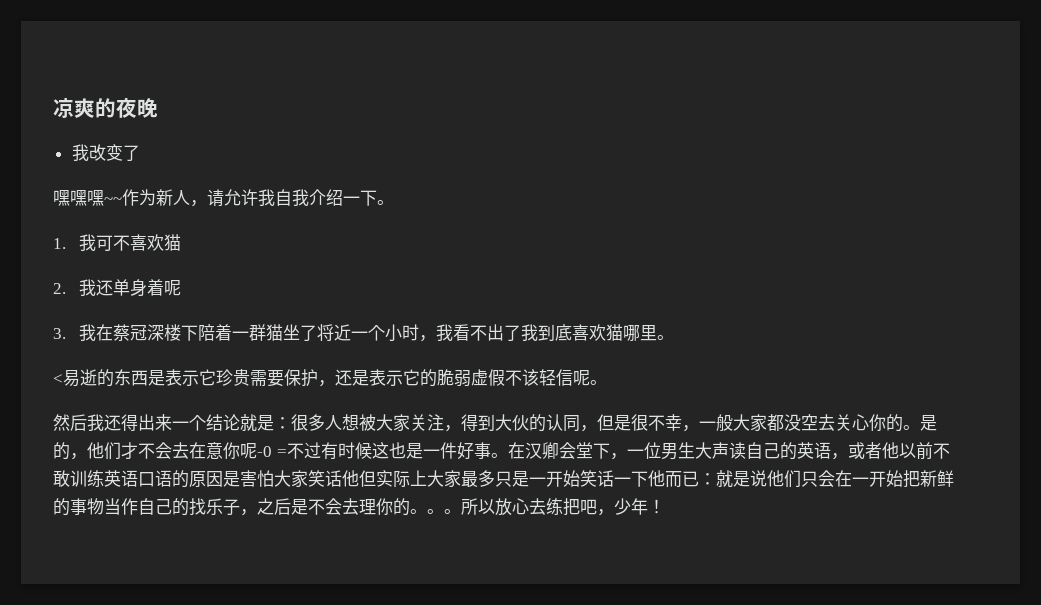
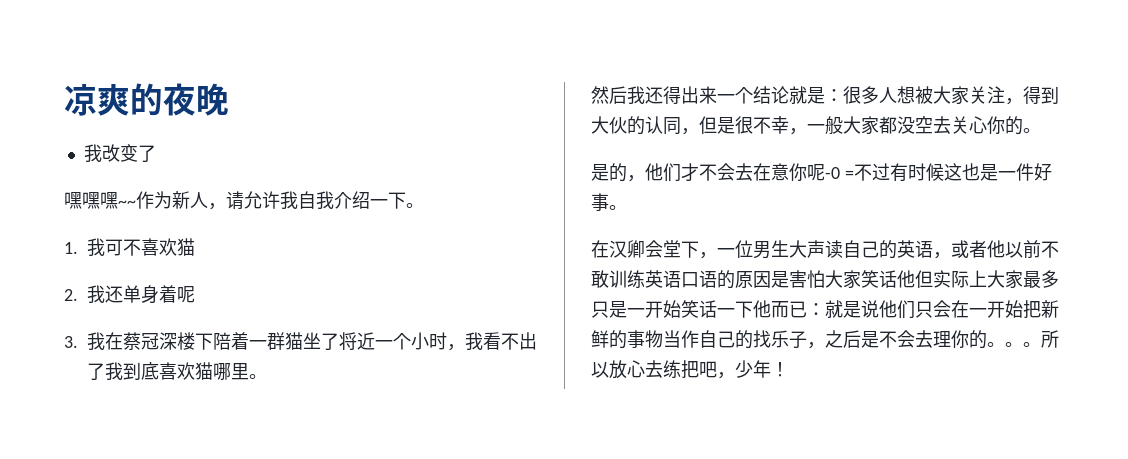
[53,369,607,387] // <易逝的东西是表示它珍贵需要保护，还是表示它的脆弱虚假不该轻信呢。 -> (267, 376) none
(920, 427) none -> (1041, 130) //
(508, 455) none -> (627, 207) //

